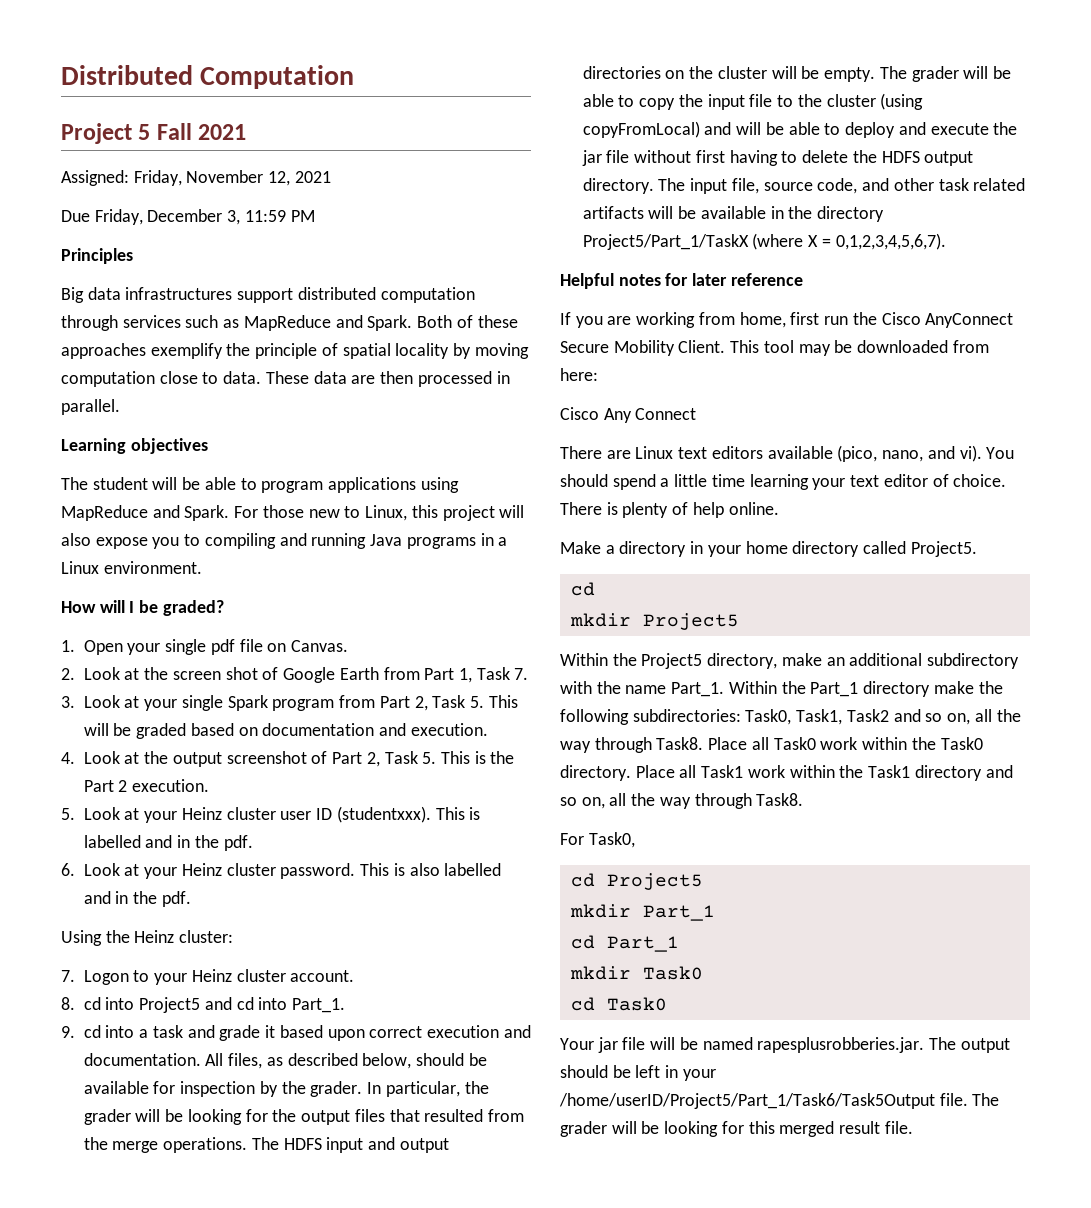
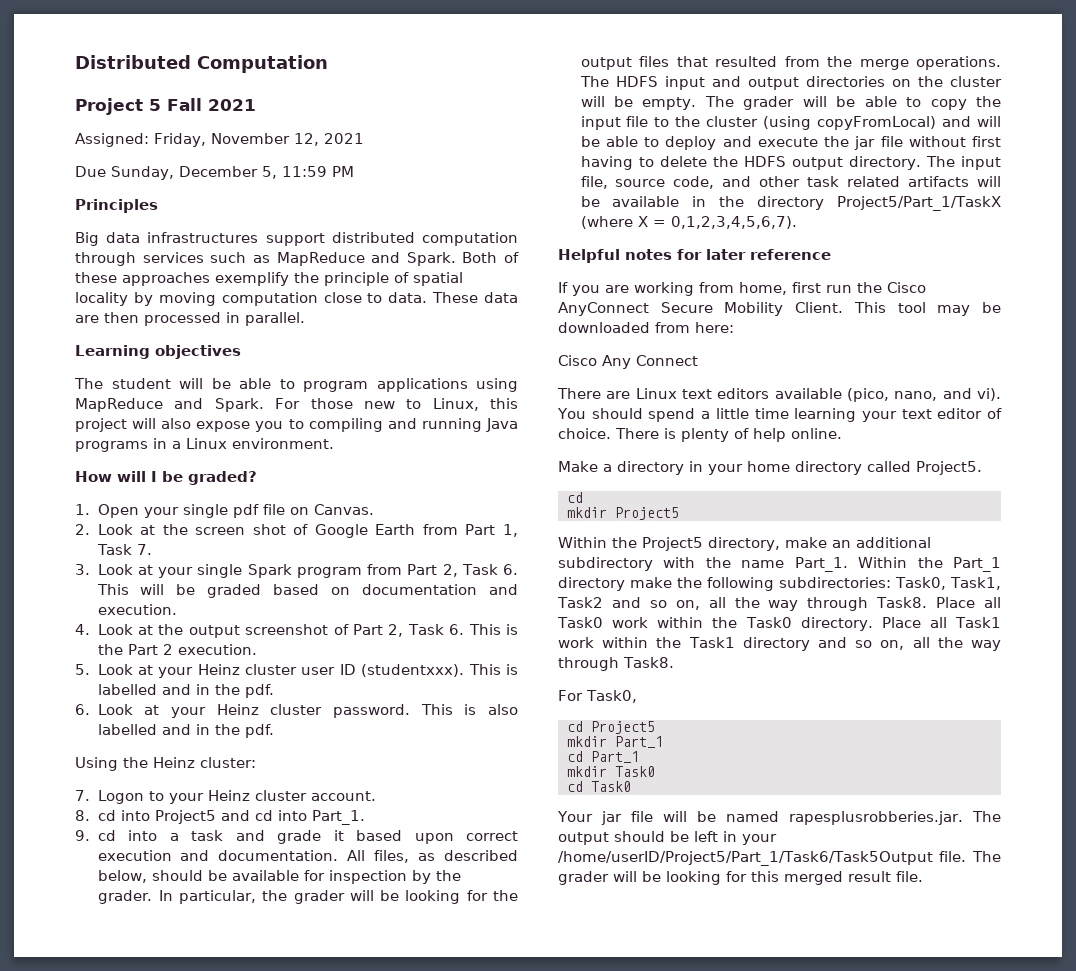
[94,209,241,225] Friday, December 3, -> [111,166,277,180] Sunday, December 5,
[470,696,485,708] 5. -> [502,564,518,575] 6.
[422,752,437,764] 5. -> [449,624,465,635] 6.

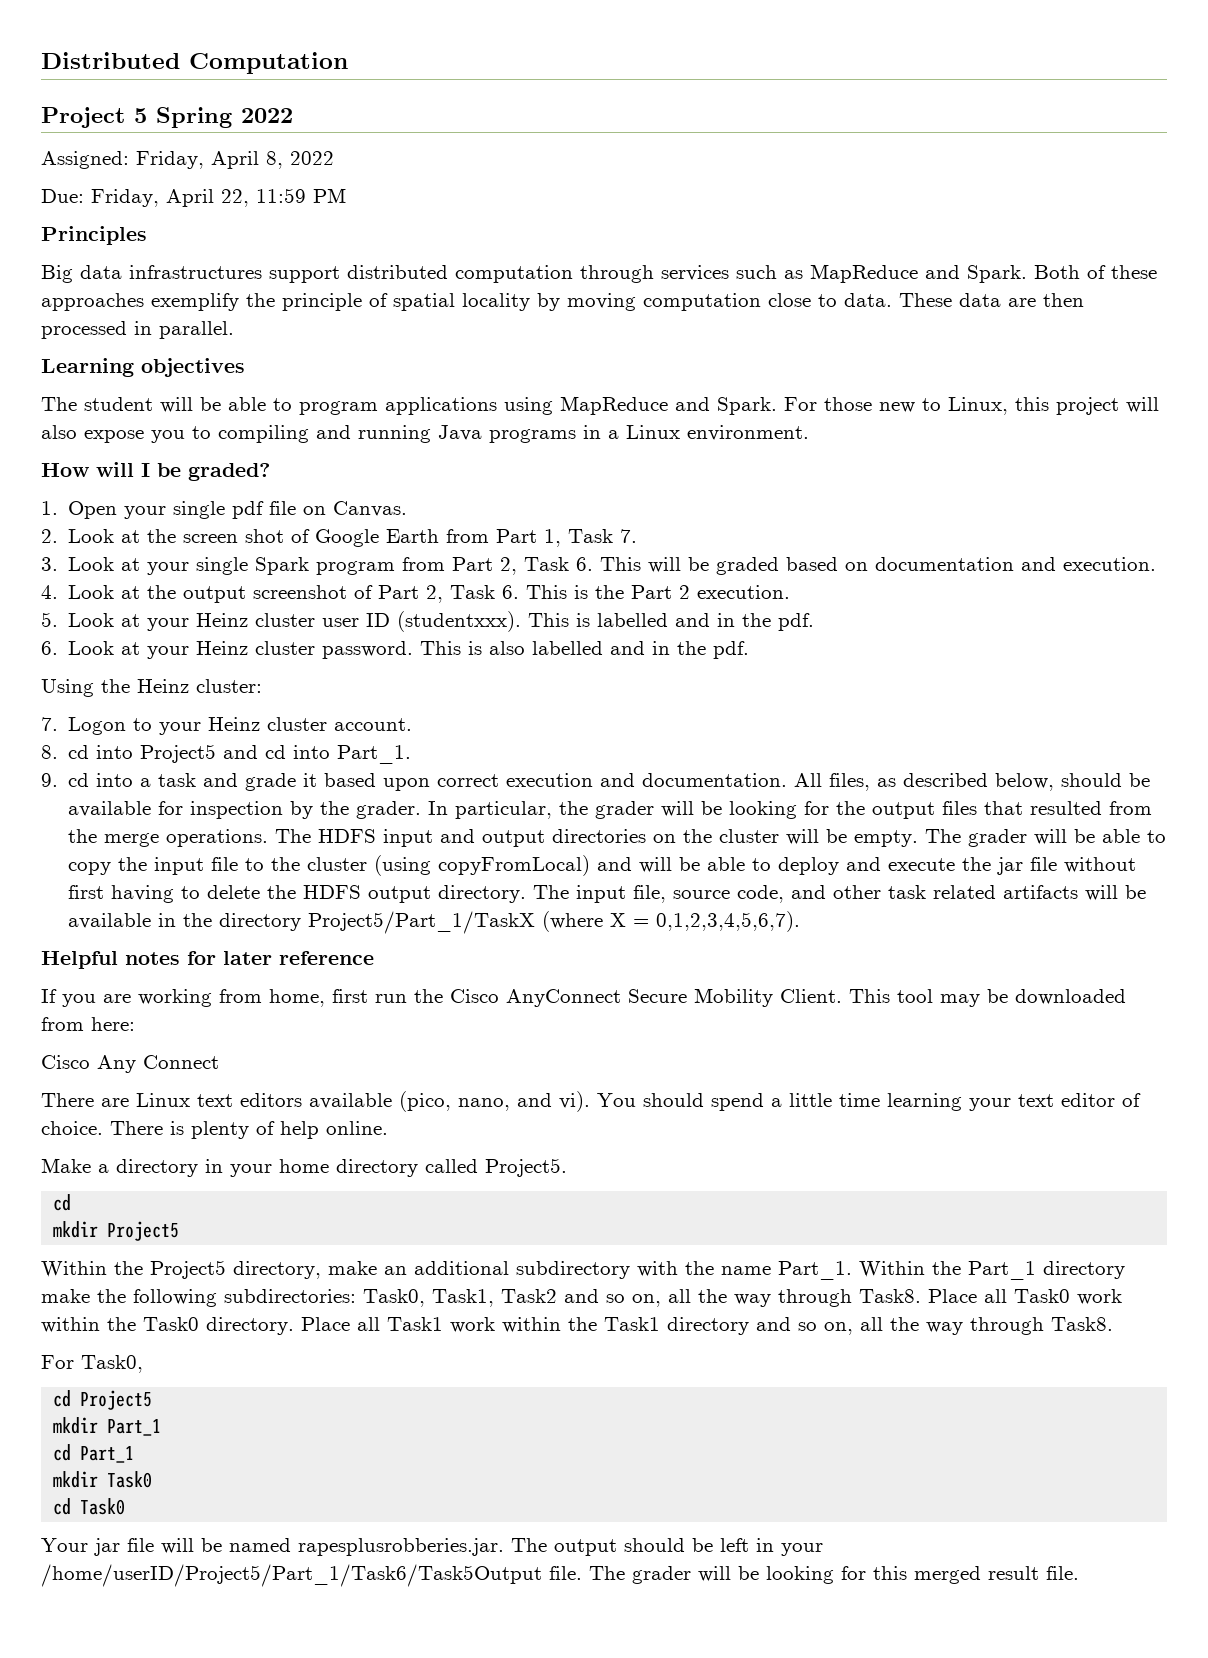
[167,98,256,111] Fall 2021 -> [156,107,293,128] Spring 2022
[210,133,364,146] [75,166,277,180] November 12, 2021 // Due Sunday, December 5, -> [211,151,334,169] [41,189,249,207] April 8, 2022 // Due: Friday, April 22,

